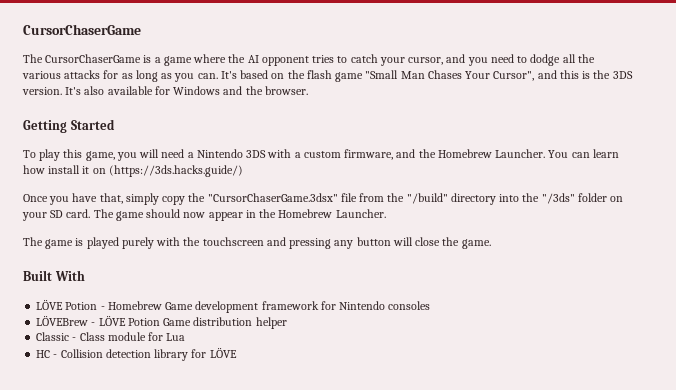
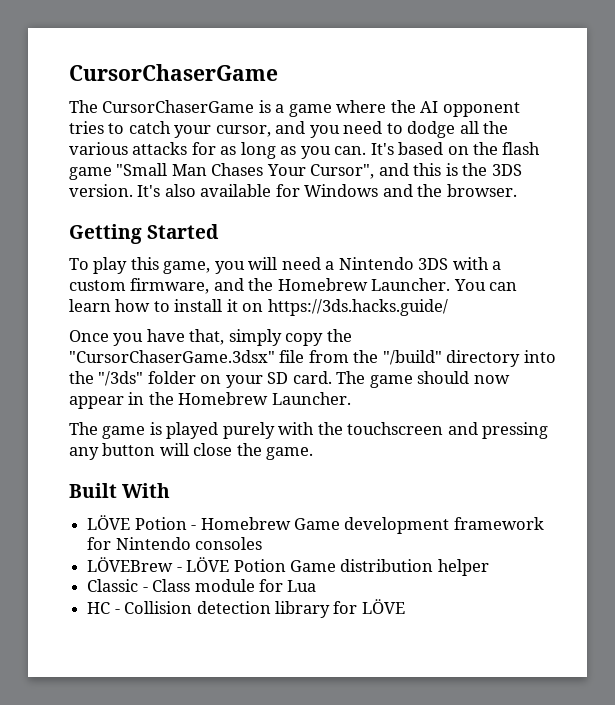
(45, 169) none -> [153,301,170,312] to
[108,165,243,177] (https://3ds.hacks.guide/) -> [267,299,448,316] https://3ds.hacks.guide/

